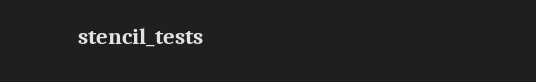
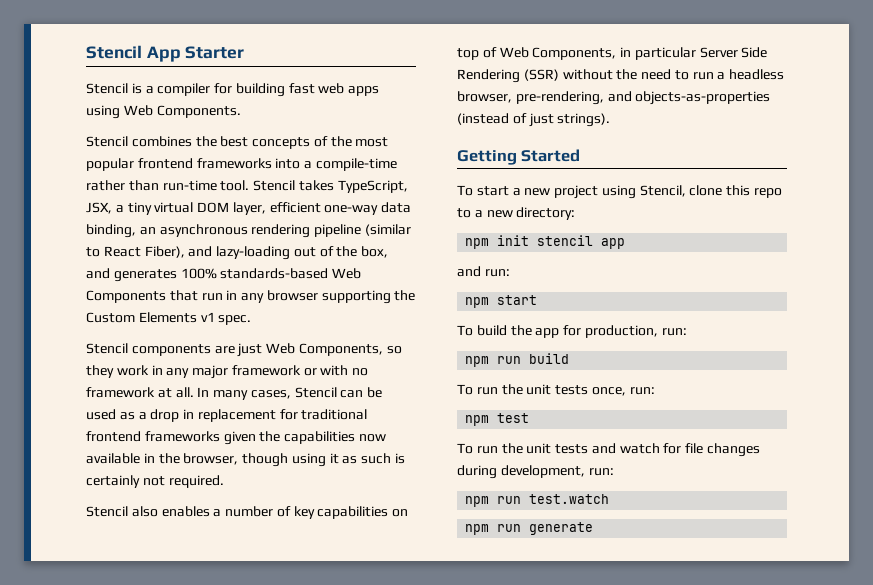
[78,28,203,47] stencil_tests -> [86,45,245,62] [86,83,380,97] [86,105,241,119] [86,136,389,149] [86,158,397,171] [86,180,408,193] [86,202,412,215] [86,224,411,238] [86,246,389,260] [86,268,362,282] [86,290,416,304] [86,312,252,325] [86,343,402,357] [86,365,369,379] [86,387,383,400] [86,409,368,422] [86,431,386,445] [86,453,406,467] [86,475,224,488] [86,506,409,519] [457,47,768,60] [457,69,785,83] [457,91,771,105] [457,113,611,127] [457,149,581,165] [457,185,783,199] [457,207,576,220] [465,235,626,249] [457,266,510,277] [465,295,538,308] [457,325,687,338] [465,353,570,367] [457,384,655,396] [465,413,530,426] [457,443,761,457] [457,465,614,479] [465,494,610,507] [465,522,594,535] Stencil App Starter // Stencil is a compiler for building fast web apps using Web Components. // Stencil combines the best concepts of the most popular frontend frameworks into a compile-time rather than run-time tool. Stencil takes TypeScript, JSX, a tiny virtual DOM layer, efficient one-way data binding, an asynchronous rendering pipeline (similar to React Fiber), and lazy-loading out of the box, and generates 100% standards-based Web Components that run in any browser supporting the Custom Elements v1 spec. // Stencil components are just Web Components, so they work in any major framework or with no framework at all. In many cases, Stencil can be used as a drop in replacement for traditional frontend frameworks given the capabilities now available in the browser, though using it as such is certainly not required. // Stencil also enables a number of key capabilities on top of Web Components, in particular Server Side Rendering (SSR) without the need to run a headless browser, pre-rendering, and objects-as-properties (instead of just strings). // Getting Started // To start a new project using Stencil, clone this repo to a new directory: // npm init stencil app // and run: // npm start // To build the app for production, run: // npm run build // To run the unit tests once, run: // npm test // To run the unit tests and watch for file changes during development, run: // npm run test.watch // npm run generate

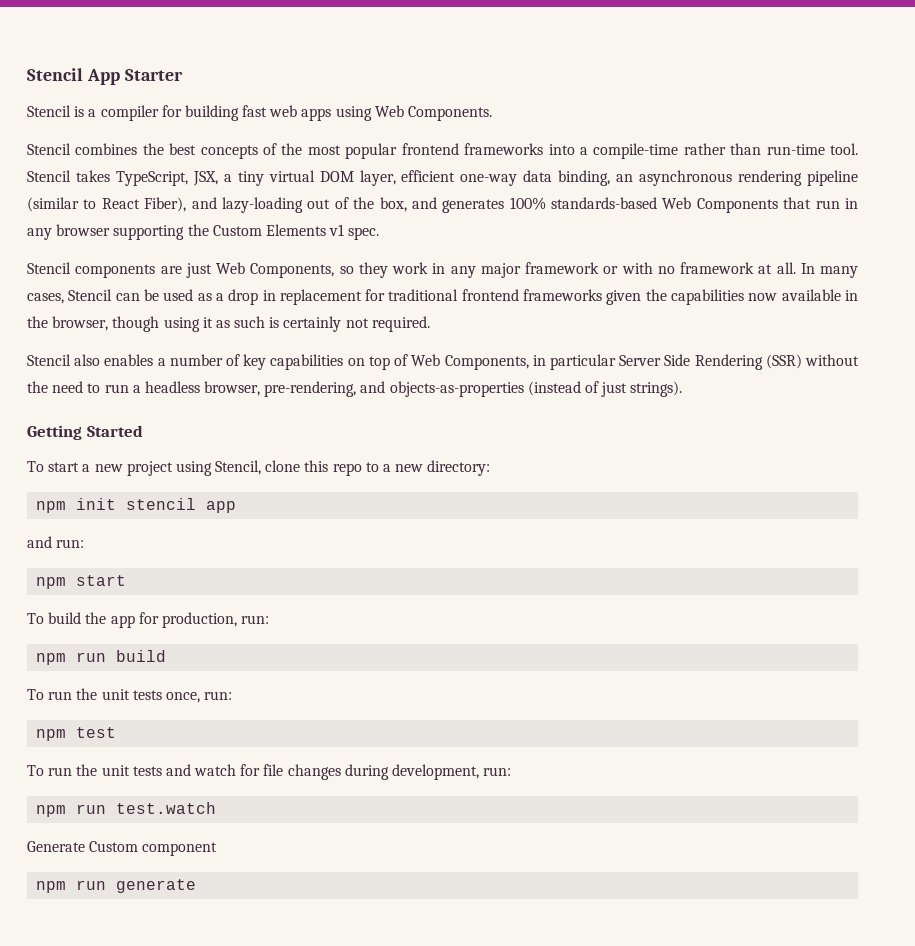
(610, 499) none -> [27,841,218,856] // Generate Custom component

